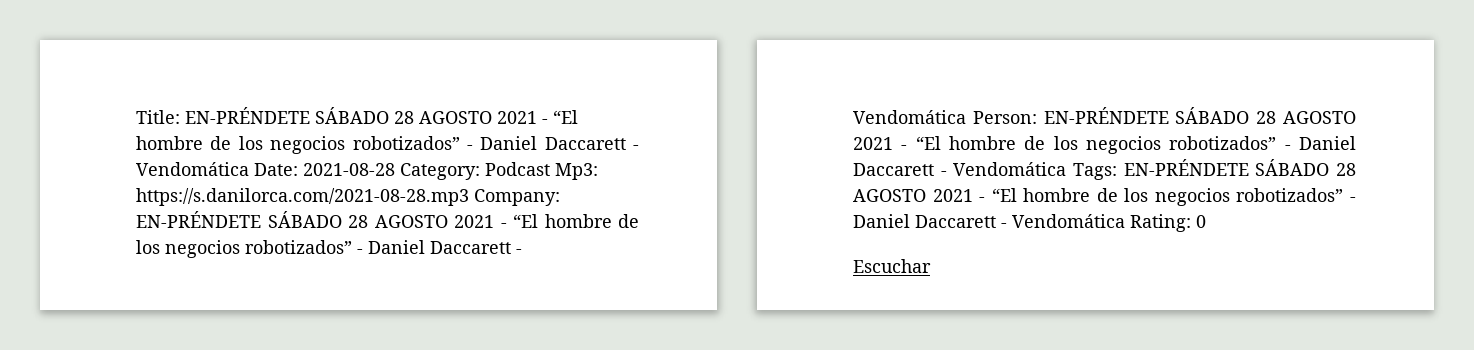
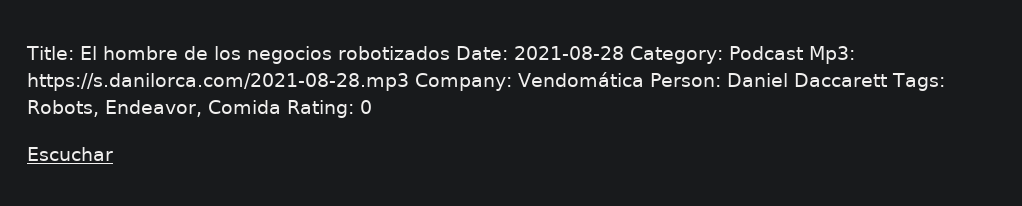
[185,107,578,124] [136,136,639,154] [136,162,249,176] EN-PRÉNDETE SÁBADO 28 AGOSTO 2021 - “El hombre de los negocios robotizados” - Daniel Daccarett - Vendomática -> [80,46,450,64] El hombre de los negocios robotizados
[136,211,639,228] [136,240,522,258] [853,107,1356,124] [853,136,1356,154] [853,159,1356,180] [853,188,1356,206] [853,214,1125,228] EN-PRÉNDETE SÁBADO 28 AGOSTO 2021 - “El hombre de los negocios robotizados” - Daniel Daccarett - Vendomática Person: EN-PRÉNDETE SÁBADO 28 AGOSTO 2021 - “El hombre de los negocios robotizados” - Daniel Daccarett - Vendomática Tags: EN-PRÉNDETE SÁBADO 28 AGOSTO 2021 - “El hombre de los negocios robotizados” - Daniel Daccarett - Vendomática -> [517,72,945,91] [27,100,281,117] Vendomática Person: Daniel Daccarett Tags: Robots, Endeavor, Comida

